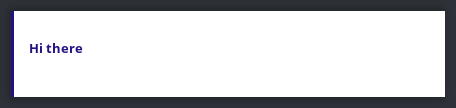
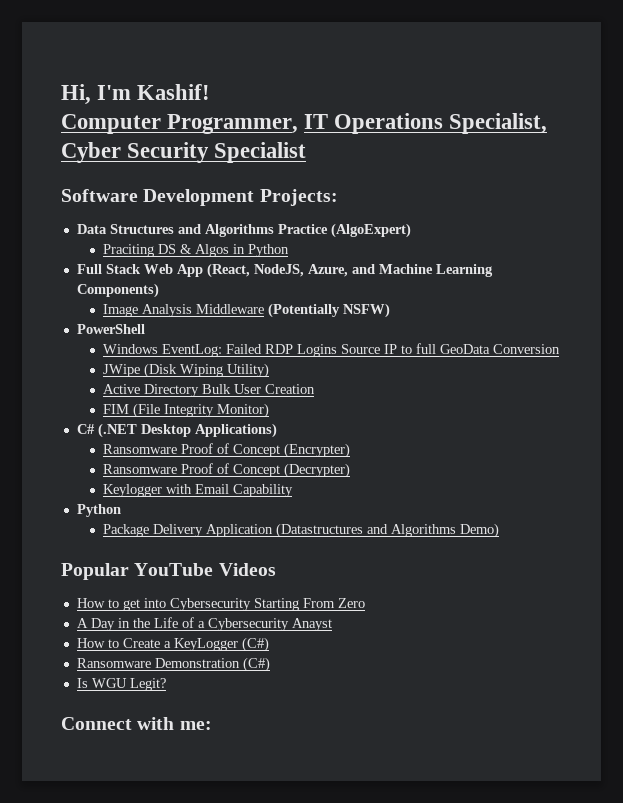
[29,43,84,53] Hi there -> [61,84,211,105] [61,113,548,134] [61,142,307,163] [61,189,338,206] [76,223,411,238] [103,244,290,257] [76,263,493,278] [76,283,159,298] [103,303,391,318] [76,324,145,334] [103,343,561,357] [103,363,270,378] [103,384,316,397] [103,403,270,418] [76,423,277,438] [103,443,351,458] [103,463,351,478] [103,484,294,497] [76,504,121,517] [103,523,500,538] [61,563,276,580] [76,598,365,611] [76,617,332,631] [76,637,269,652] [76,657,270,672] [76,678,166,691] [61,717,212,730] Hi, I'm Kashif! // Computer Programmer, IT Operations Specialist, Cyber Security Specialist // Software Development Projects: // Data Structures and Algorithms Practice (AlgoExpert) // Praciting DS & Algos in Python // Full Stack Web App (React, NodeJS, Azure, and Machine Learning Components) // Image Analysis Middleware (Potentially NSFW) // PowerShell // Windows EventLog: Failed RDP Logins Source IP to full GeoData Conversion // JWipe (Disk Wiping Utility) // Active Directory Bulk User Creation // FIM (File Integrity Monitor) // C# (.NET Desktop Applications) // Ransomware Proof of Concept (Encrypter) // Ransomware Proof of Concept (Decrypter) // Keylogger with Email Capability // Python // Package Delivery Application (Datastructures and Algorithms Demo) // Popular YouTube Videos // How to get into Cybersecurity Starting From Zero // A Day in the Life of a Cybersecurity Anayst // How to Create a KeyLogger (C#) // Ransomware Demonstration (C#) // Is WGU Legit? // Connect with me:

